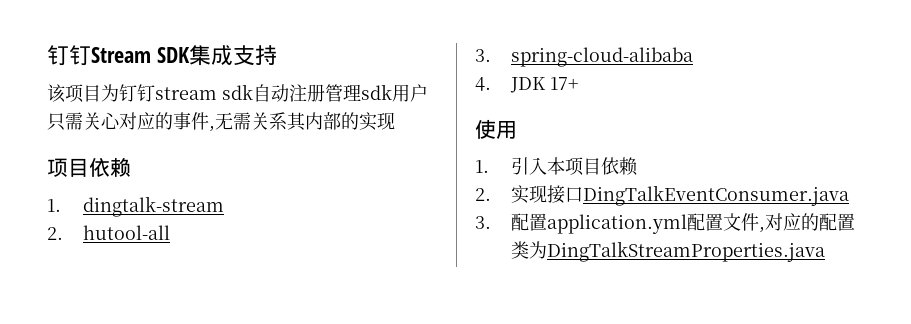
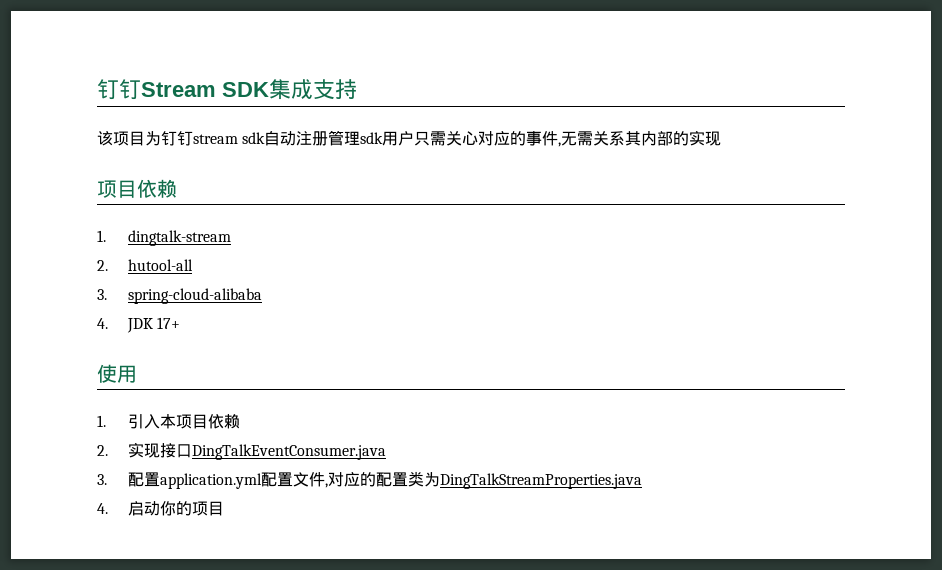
(825, 251) none -> [97,501,224,516] // 4.启动你的项目

